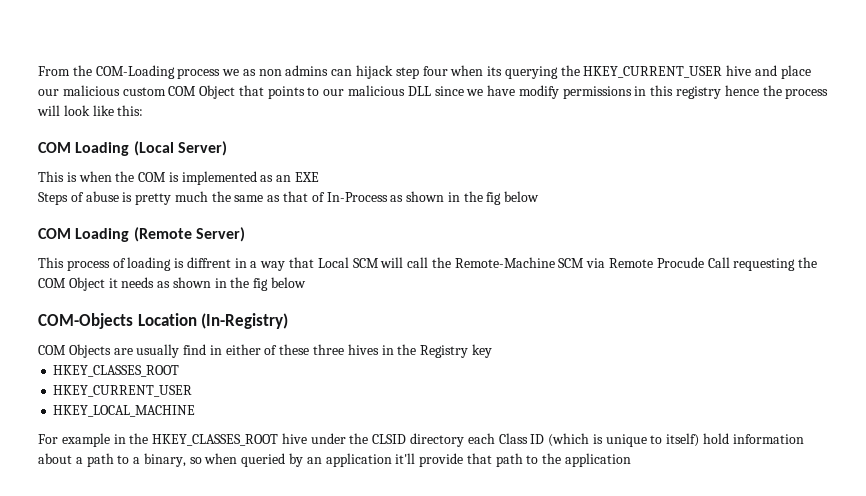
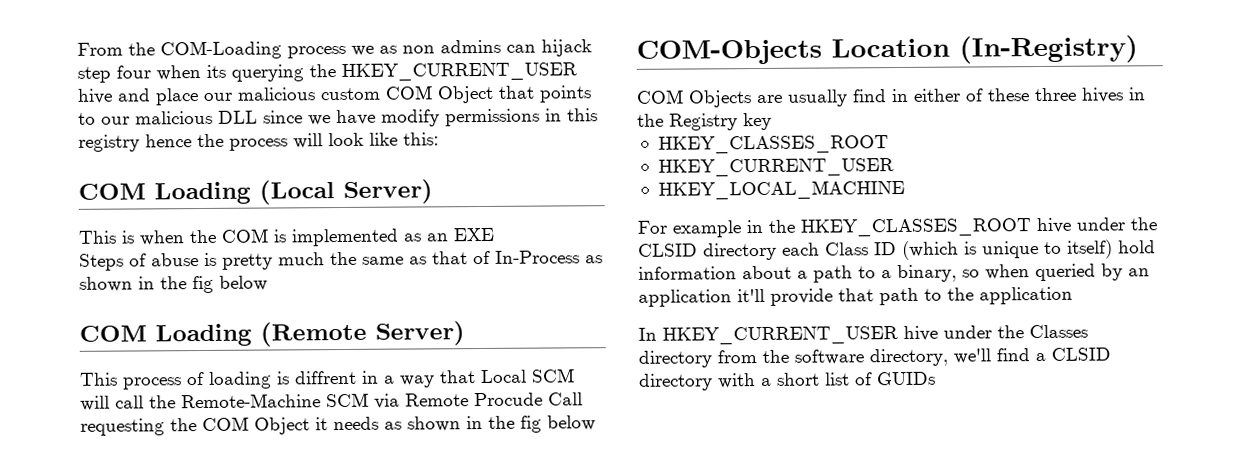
(632, 460) none -> [638,324,1088,345] [638,347,1111,368] [638,371,936,391] // In HKEY_CURRENT_USER hive under the Classes directory from the software directory, we'll find a CLSID directory with a short list of GUIDs

